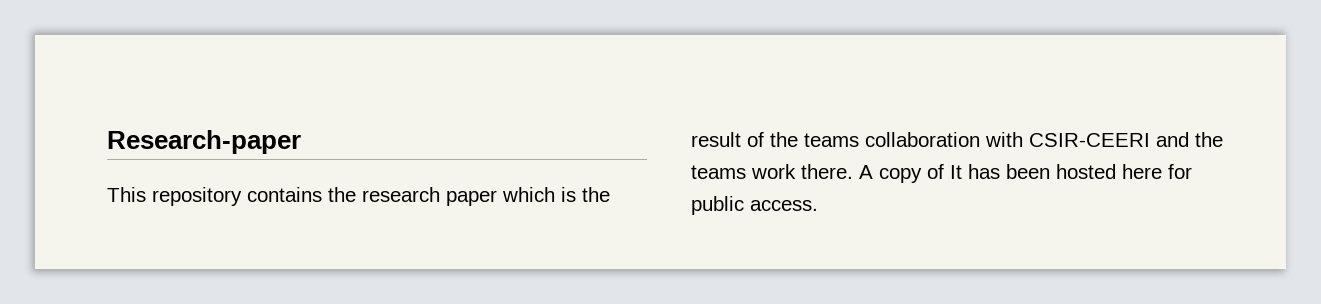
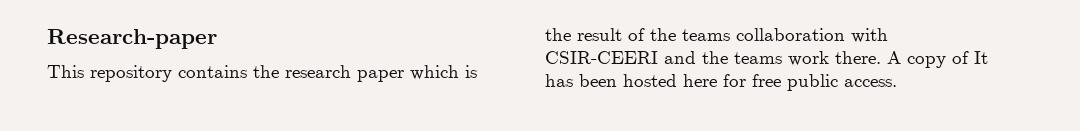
(1192, 171) none -> [752,74,781,87] free

